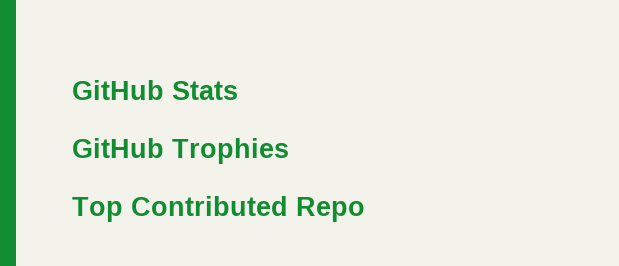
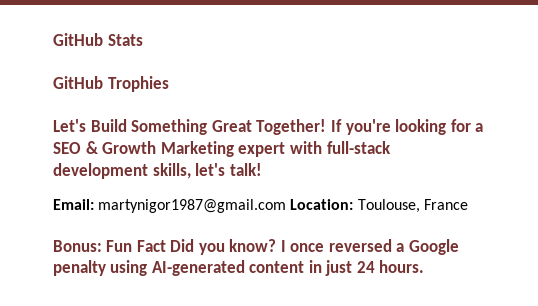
[72,196,365,222] Top Contributed Repo -> [53,119,484,135] [53,141,391,157] [53,163,262,179] [53,199,468,213] [53,239,459,255] [53,260,425,276] Let's Build Something Great Together! If you're looking for a SEO & Growth Marketing expert with full-stack development skills, let's talk! // Email: martynigor1987@gmail.com Location: Toulouse, France // Bonus: Fun Fact Did you know? I once reversed a Google penalty using AI-generated content in just 24 hours.

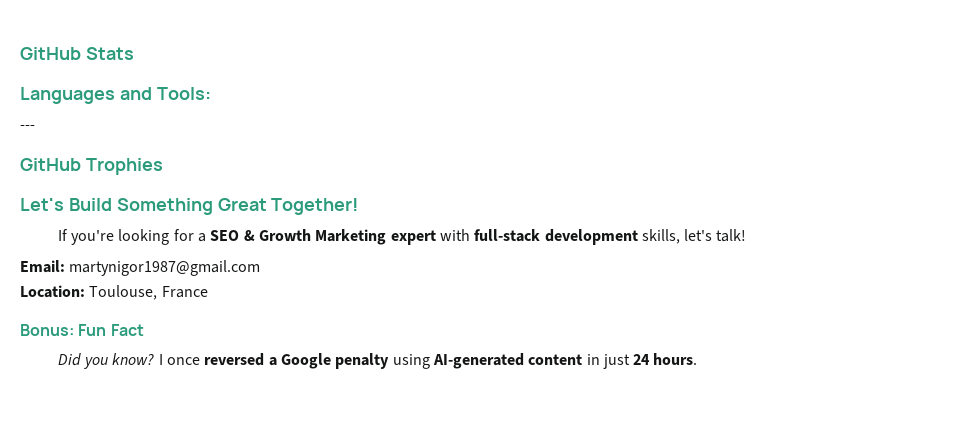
(143, 40) none -> [20,87,211,104] [20,125,35,130] // Languages and Tools: // ---
(327, 127) none -> (359, 206) //
(287, 206) none -> (261, 268) //
(166, 246) none -> (144, 330) //

